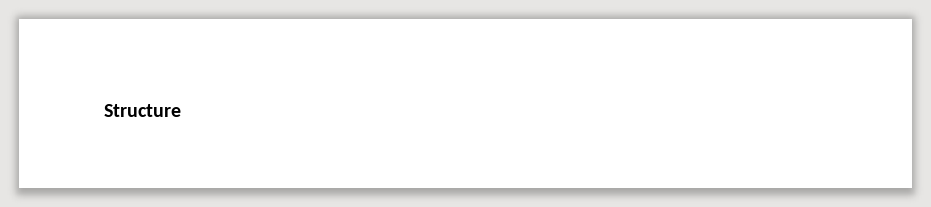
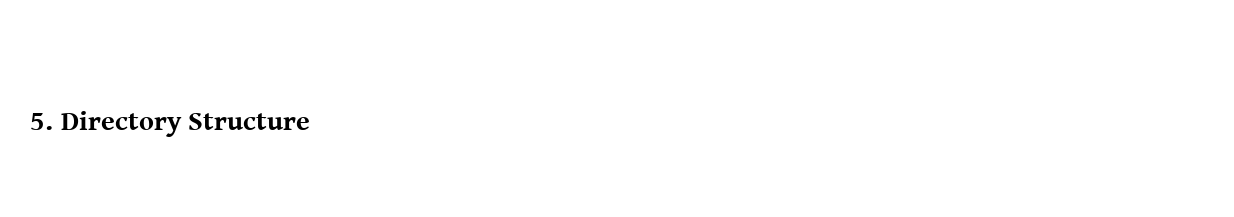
(104, 110) none -> [30,111,182,137] 5. Directory

